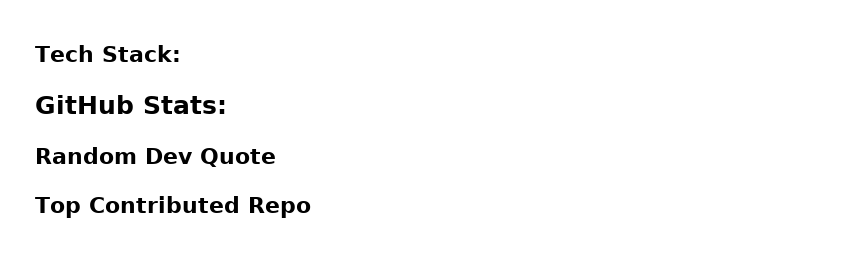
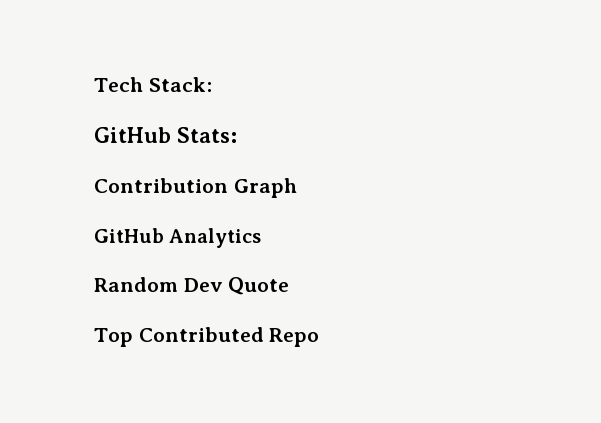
(227, 105) none -> [94,178,297,198] [94,228,262,248] // Contribution Graph // GitHub Analytics

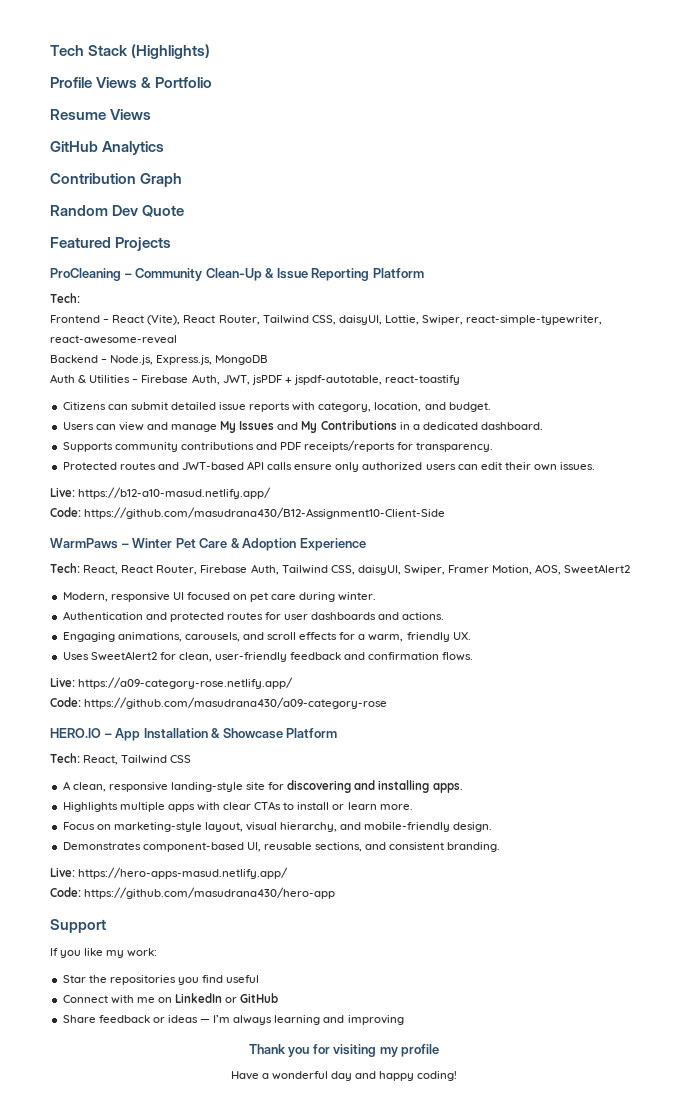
[148,77,212,92] [94,127,237,143] Stack: // GitHub Stats: -> [88,44,211,59] [50,77,213,88] [50,109,152,120] [50,141,165,155] Stack (Highlights) // Profile Views & Portfolio // Resume Views // GitHub Analytics
[94,228,262,248] // GitHub Analytics -> (183, 180) none
[94,327,320,347] Top Contributed Repo -> [50,237,172,251] [50,268,424,281] [50,293,80,303] [50,315,603,325] [50,335,177,344] [50,355,269,365] [50,374,461,385] [62,402,491,412] [62,420,544,433] [62,440,494,452] [62,461,596,472] [50,487,272,499] [50,507,446,519] [50,538,366,551] [50,563,631,575] [62,592,377,602] [62,611,445,622] [62,632,471,642] [62,651,474,662] [50,677,294,689] [50,697,388,709] [50,728,338,741] [50,753,192,765] [62,780,463,793] [62,801,413,812] [62,822,493,832] [62,842,501,852] [50,867,289,879] [50,887,336,899] [50,919,106,933] [50,948,158,958] [62,975,260,985] [62,993,279,1004] [62,1015,404,1025] [248,1044,440,1057] [230,1071,458,1081] Featured Projects // ProCleaning – Community Clean-Up & Issue Reporting Platform // Tech: // Frontend – React (Vite), React Router, Tailwind CSS, daisyUI, Lottie, Swiper, react-simple-typewriter, react-awesome-reveal // Backend – Node.js, Express.js, MongoDB // Auth & Utilities – Firebase Auth, JWT, jsPDF + jspdf-autotable, react-toastify // Citizens can submit detailed issue reports with category, location, and budget. // Users can view and manage My Issues and My Contributions in a dedicated dashboard. // Supports community contributions and PDF receipts/reports for transparency. // Protected routes and JWT-based API calls ensure only authorized users can edit their own issues. // Live: https://b12-a10-masud.netlify.app/ // Code: https://github.com/masudrana430/B12-Assignment10-Client-Side // WarmPaws – Winter Pet Care & Adoption Experience // Tech: React, React Router, Firebase Auth, Tailwind CSS, daisyUI, Swiper, Framer Motion, AOS, SweetAlert2 // Modern, responsive UI focused on pet care during winter. // Authentication and protected routes for user dashboards and actions. // Engaging animations, carousels, and scroll effects for a warm, friendly UX. // Uses SweetAlert2 for clean, user-friendly feedback and confirmation flows. // Live: https://a09-category-rose.netlify.app/ // Code: https://github.com/masudrana430/a09-category-rose // HERO.IO – App Installation & Showcase Platform // Tech: React, Tailwind CSS // A clean, responsive landing-style site for discovering and installing apps. // Highlights multiple apps with clear CTAs to install or learn more. // Focus on marketing-style layout, visual hierarchy, and mobile-friendly design. // Demonstrates component-based UI, reusable sections, and consistent branding. // Live: https://hero-apps-masud.netlify.app/ // Code: https://github.com/masudrana430/hero-app // Support // If you like my work: // Star the repositories you find useful // Connect with me on LinkedIn or GitHub // Share feedback or ideas — I’m always learning and improving // Thank you for visiting my profile // Have a wonderful day and happy coding!

